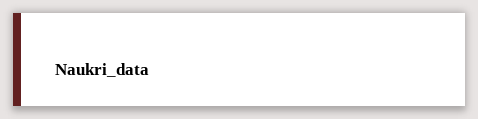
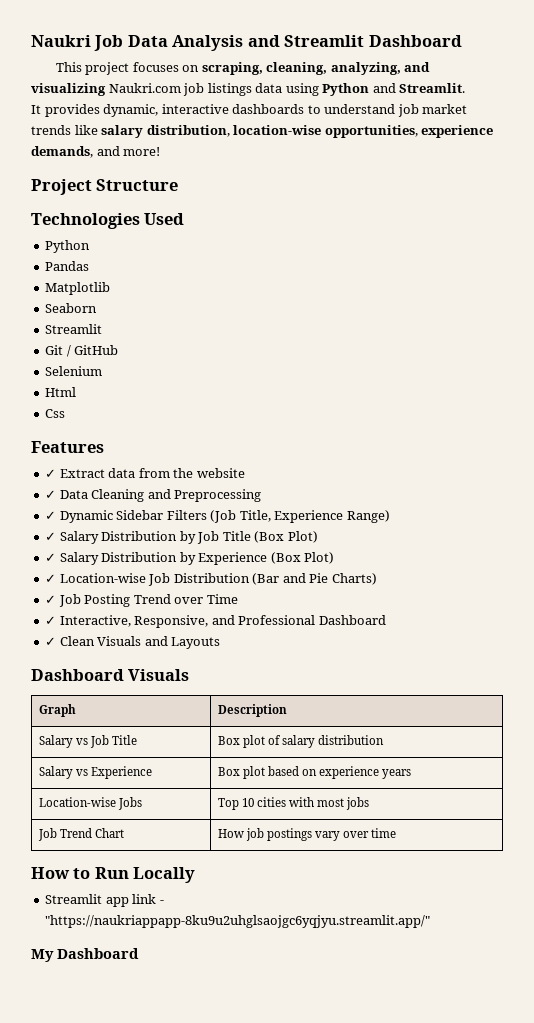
[55,63,149,77] Naukri_data -> [31,35,462,51] [55,62,431,75] [31,83,466,96] [31,104,468,117] [31,125,494,138] [31,146,161,158] [31,179,179,195] [31,213,185,229] [45,240,91,253] [45,261,90,271] [45,282,111,295] [45,303,98,313] [45,324,103,334] [45,345,119,357] [45,366,103,376] [45,387,77,397] [45,409,66,418] [31,441,104,453] [45,468,245,478] [45,489,262,502] [45,510,390,523] [45,531,318,544] [45,552,335,565] [45,573,377,586] [45,594,238,607] [45,615,386,628] [45,636,221,649] [31,669,190,681] [38,704,76,717] [217,704,287,717] [38,735,138,748] [217,735,385,748] [38,766,153,779] [217,766,412,779] [38,797,142,810] [217,797,370,810] [37,828,125,841] [217,828,397,841] [31,867,196,883] [45,894,164,907] [45,915,431,928] [31,948,139,962] Naukri Job Data Analysis and Streamlit Dashboard // This project focuses on scraping, cleaning, analyzing, and visualizing Naukri.com job listings data using Python and Streamlit. // It provides dynamic, interactive dashboards to understand job market trends like salary distribution, location-wise opportunities, experience demands, and more! // Project Structure // Technologies Used // Python // Pandas // Matplotlib // Seaborn // Streamlit // Git / GitHub // Selenium // Html // Css // Features // ✓ Extract data from the website // ✓ Data Cleaning and Preprocessing // ✓ Dynamic Sidebar Filters (Job Title, Experience Range) // ✓ Salary Distribution by Job Title (Box Plot) // ✓ Salary Distribution by Experience (Box Plot) // ✓ Location-wise Job Distribution (Bar and Pie Charts) // ✓ Job Posting Trend over Time // ✓ Interactive, Responsive, and Professional Dashboard // ✓ Clean Visuals and Layouts // Dashboard Visuals // Graph | Description // Salary vs Job Title | Box plot of salary distribution // Salary vs Experience | Box plot based on experience years // Location-wise Jobs | Top 10 cities with most jobs // Job Trend Chart | How job postings vary over time // How to Run Locally // Streamlit app link - "https://naukriappapp-8ku9u2uhglsaojgc6yqjyu.streamlit.app/" // My Dashboard

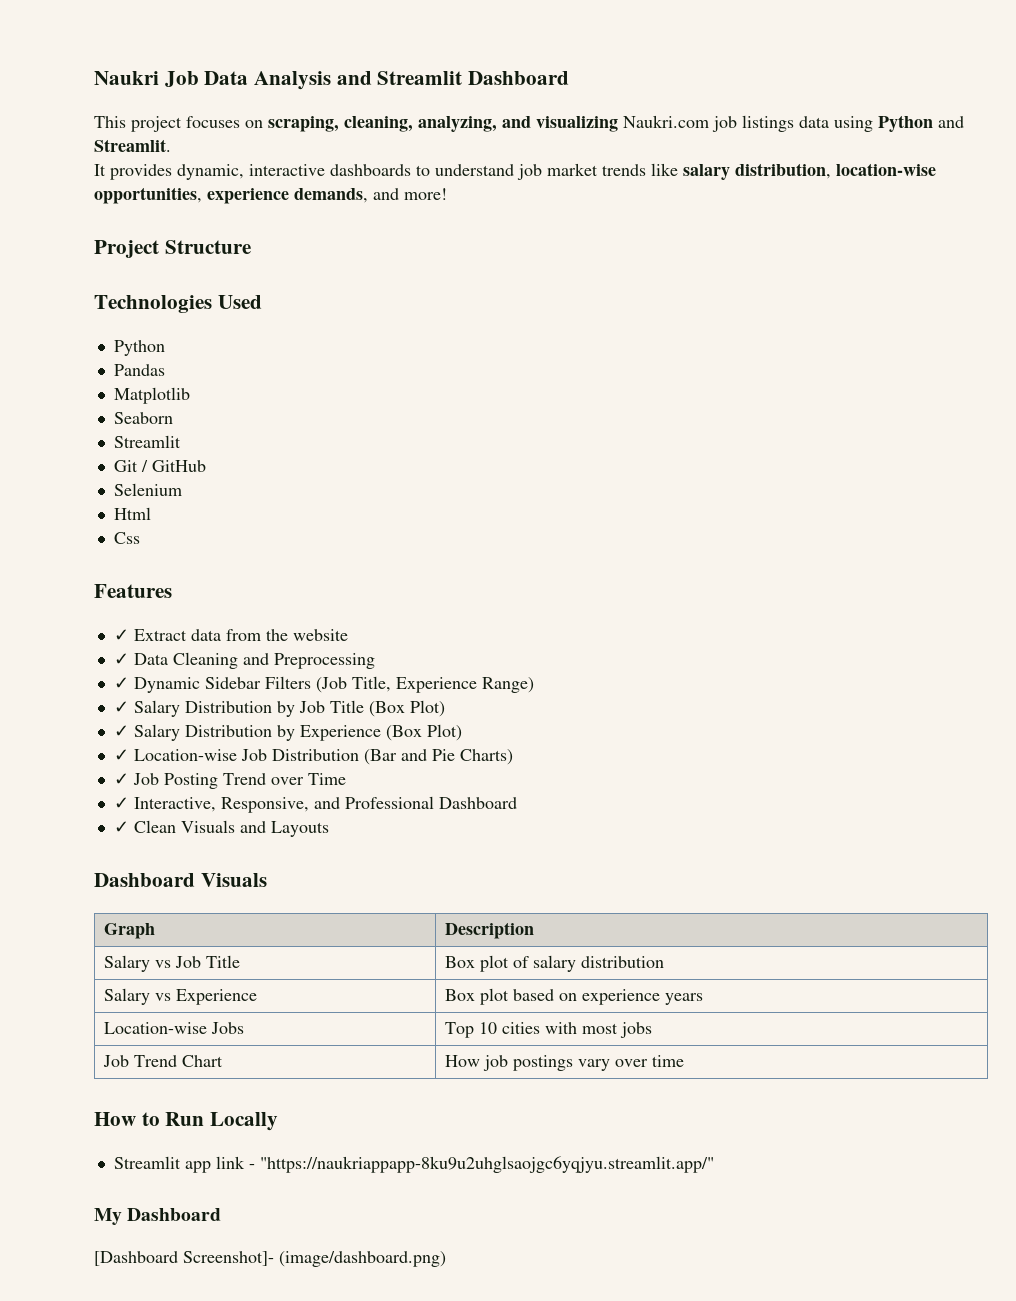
(139, 953) none -> [94,1251,446,1267] // [Dashboard Screenshot]- (image/dashboard.png)

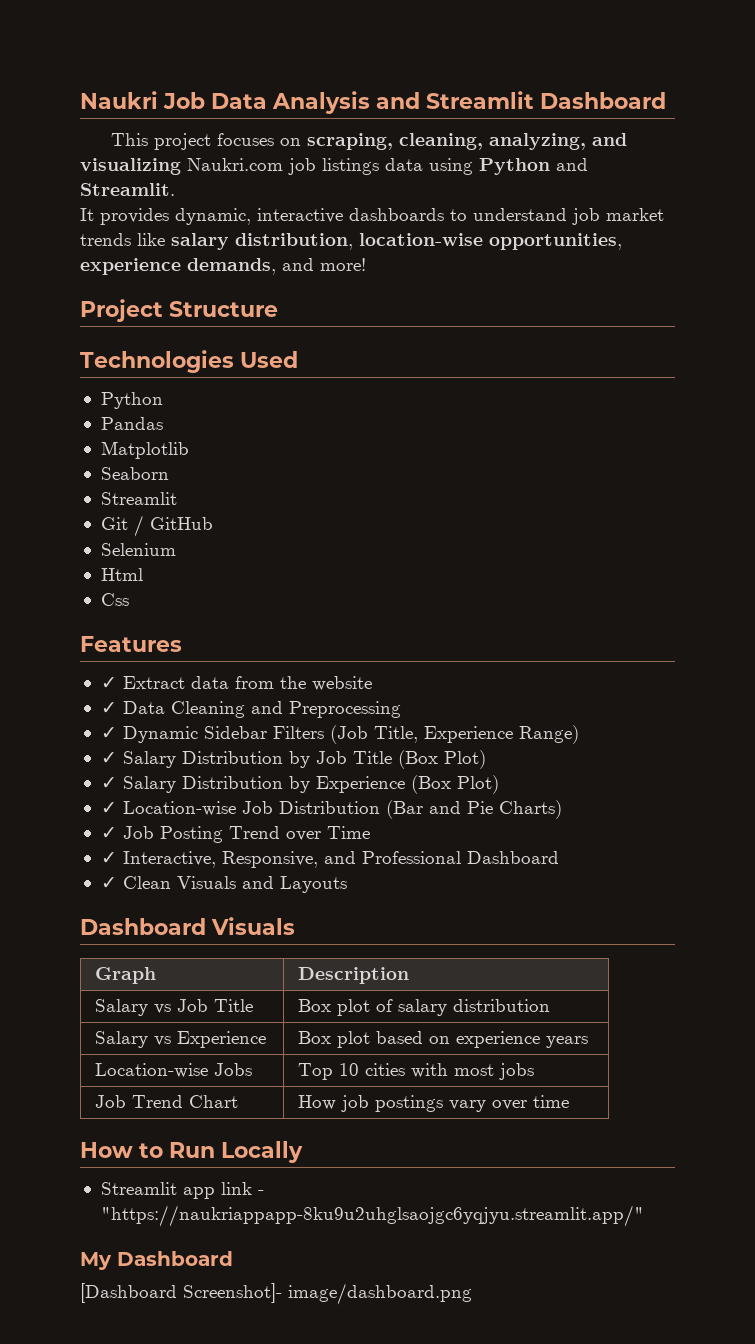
[279,1251,446,1267] (image/dashboard.png) -> [288,1283,472,1305] image/dashboard.png

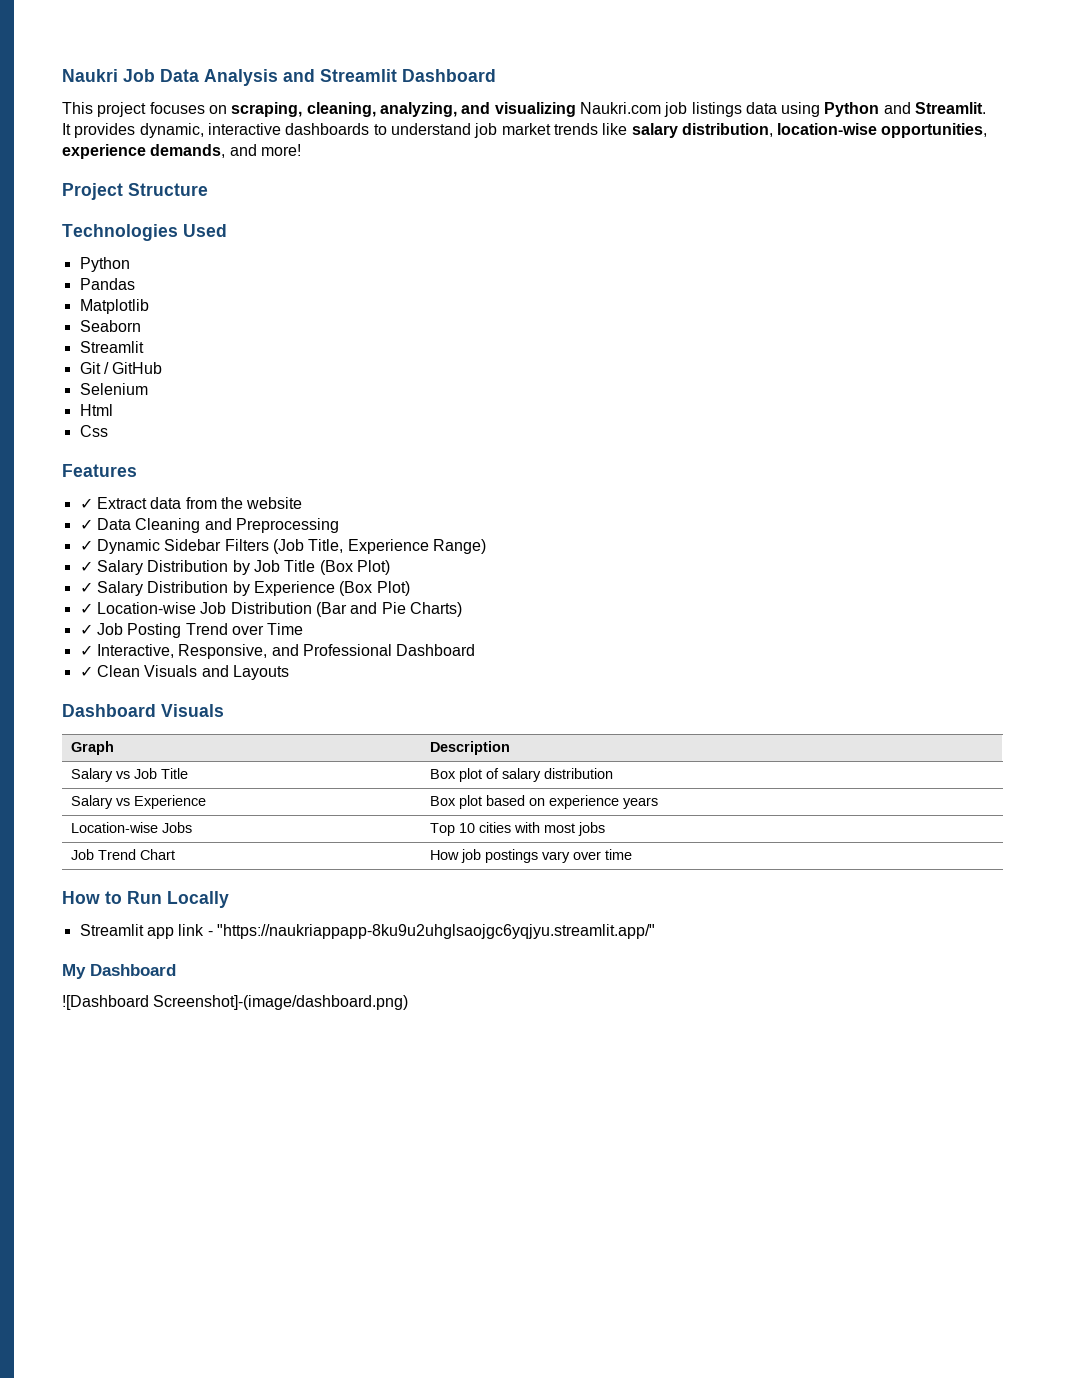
[80,1283,472,1305] [Dashboard Screenshot]- image/dashboard.png -> [62,995,409,1010] ![Dashboard Screenshot]-(image/dashboard.png)

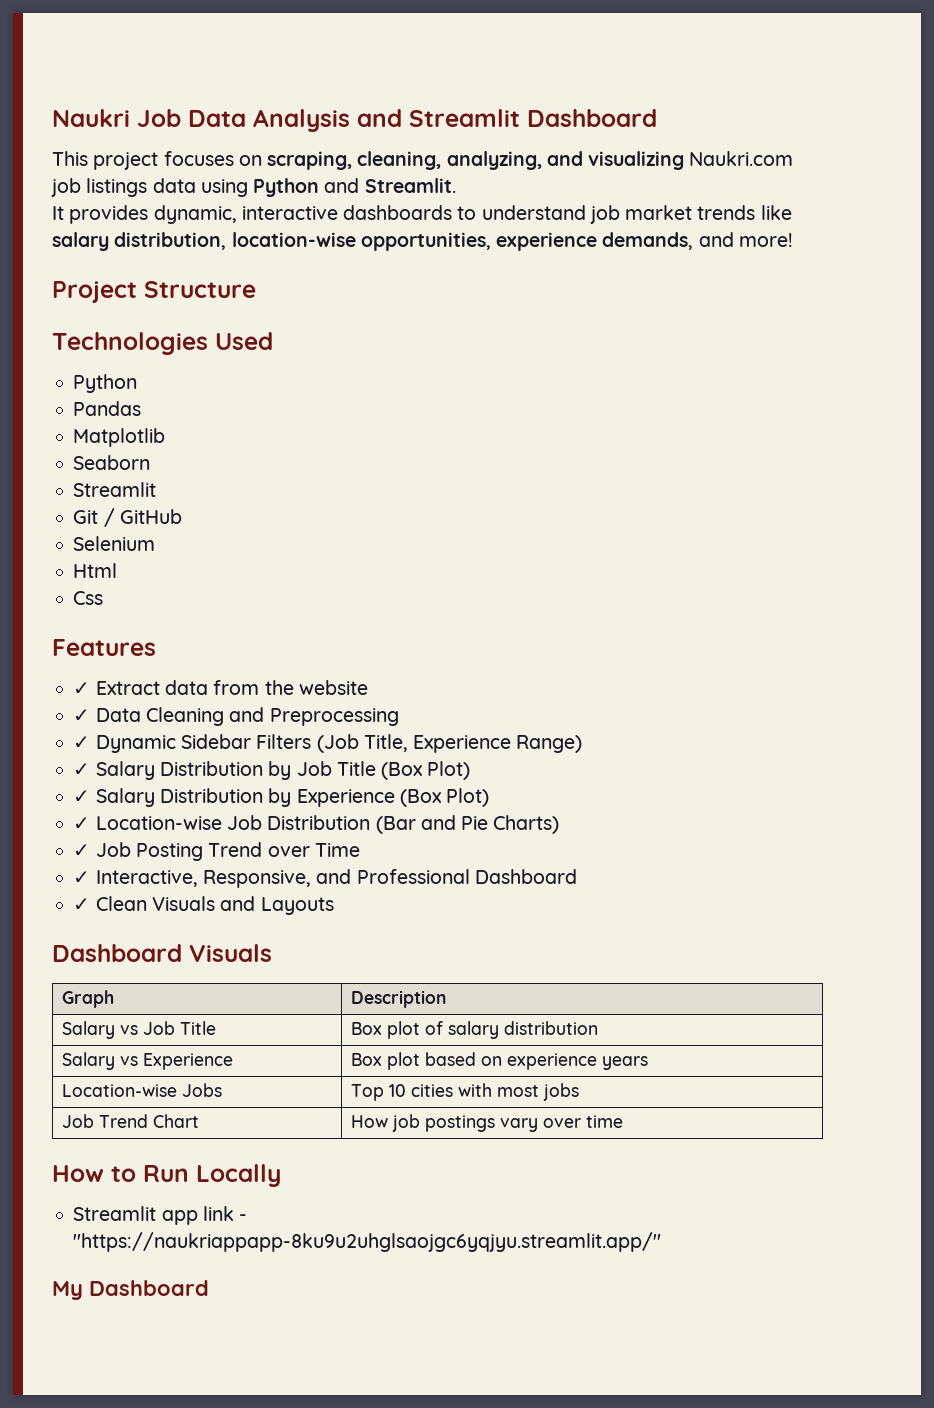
[62,995,409,1010] // ![Dashboard Screenshot]-(image/dashboard.png) -> (209, 1288) none

